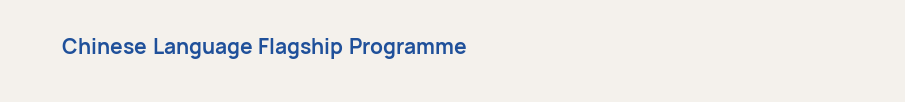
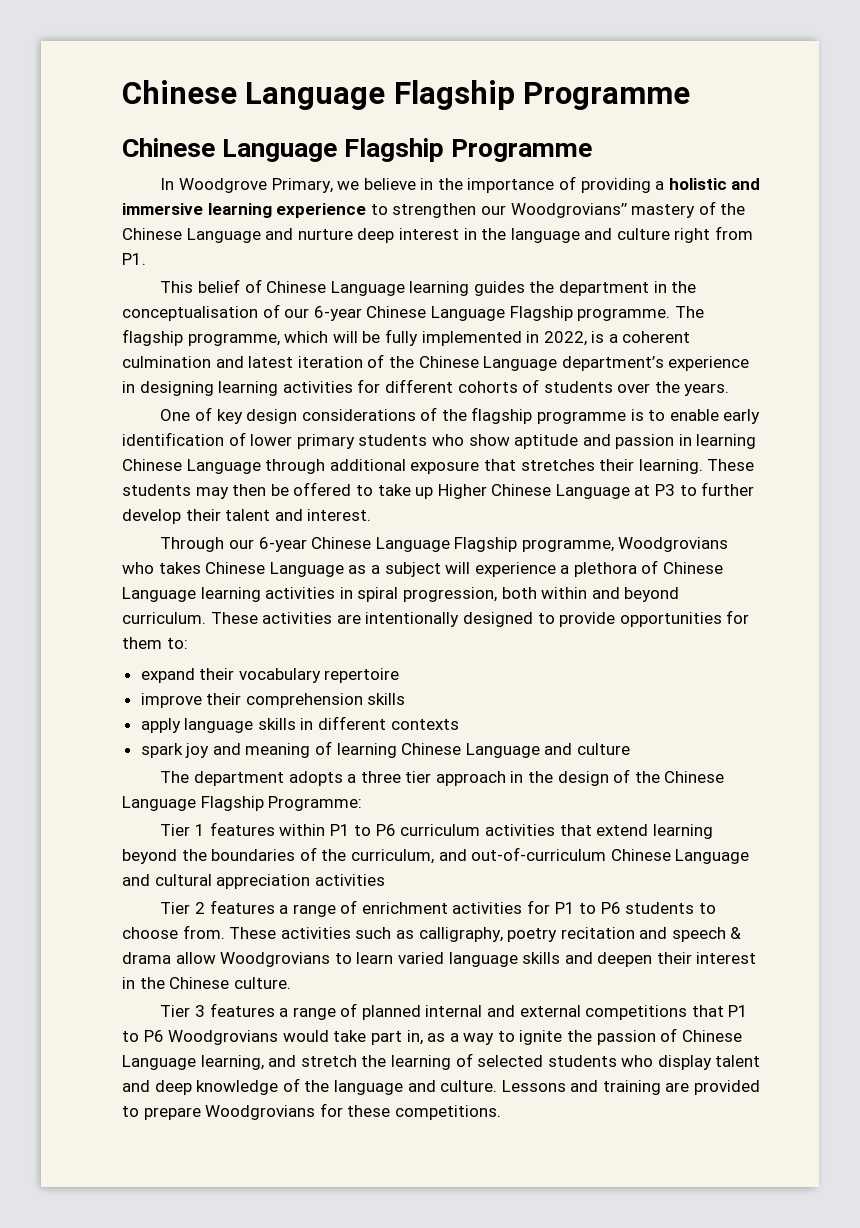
[62,38,468,59] Chinese Language Flagship Programme -> [122,80,691,110] [122,138,593,162] [160,176,761,193] [122,201,746,218] [122,226,754,243] [122,253,146,265] [160,279,697,296] [122,304,704,321] [122,329,691,346] [122,354,750,371] [122,379,730,396] [160,407,761,424] [122,432,757,449] [122,459,755,474] [122,482,755,499] [122,509,372,524] [160,537,729,552] [122,560,724,577] [122,587,680,602] [122,610,750,627] [122,637,188,649] [140,668,400,683] [140,693,406,708] [140,716,459,733] [140,741,631,758] [160,769,725,786] [122,796,363,811] [160,822,713,839] [122,847,750,864] [122,874,385,889] [160,900,717,917] [122,925,742,942] [122,952,757,967] [122,977,291,989] [160,1003,749,1020] [122,1028,742,1045] [122,1053,761,1070] [122,1078,761,1095] [122,1103,501,1120] Chinese Language Flagship Programme // Chinese Language Flagship Programme // In Woodgrove Primary, we believe in the importance of providing a holistic and immersive learning experience to strengthen our Woodgrovians’’ mastery of the Chinese Language and nurture deep interest in the language and culture right from P1. // This belief of Chinese Language learning guides the department in the conceptualisation of our 6-year Chinese Language Flagship programme. The flagship programme, which will be fully implemented in 2022, is a coherent culmination and latest iteration of the Chinese Language department’s experience in designing learning activities for different cohorts of students over the years. // One of key design considerations of the flagship programme is to enable early identification of lower primary students who show aptitude and passion in learning Chinese Language through additional exposure that stretches their learning. These students may then be offered to take up Higher Chinese Language at P3 to further develop their talent and interest. // Through our 6-year Chinese Language Flagship programme, Woodgrovians who takes Chinese Language as a subject will experience a plethora of Chinese Language learning activities in spiral progression, both within and beyond curriculum. These activities are intentionally designed to provide opportunities for them to: // expand their vocabulary repertoire // improve their comprehension skills // apply language skills in different contexts // spark joy and meaning of learning Chinese Language and culture // The department adopts a three tier approach in the design of the Chinese Language Flagship Programme: // Tier 1 features within P1 to P6 curriculum activities that extend learning beyond the boundaries of the curriculum, and out-of-curriculum Chinese Language and cultural appreciation activities // Tier 2 features a range of enrichment activities for P1 to P6 students to choose from. These activities such as calligraphy, poetry recitation and speech & drama allow Woodgrovians to learn varied language skills and deepen their interest in the Chinese culture. // Tier 3 features a range of planned internal and external competitions that P1 to P6 Woodgrovians would take part in, as a way to ignite the passion of Chinese Language learning, and stretch the learning of selected students who display talent and deep knowledge of the language and culture. Lessons and training are provided to prepare Woodgrovians for these competitions.

